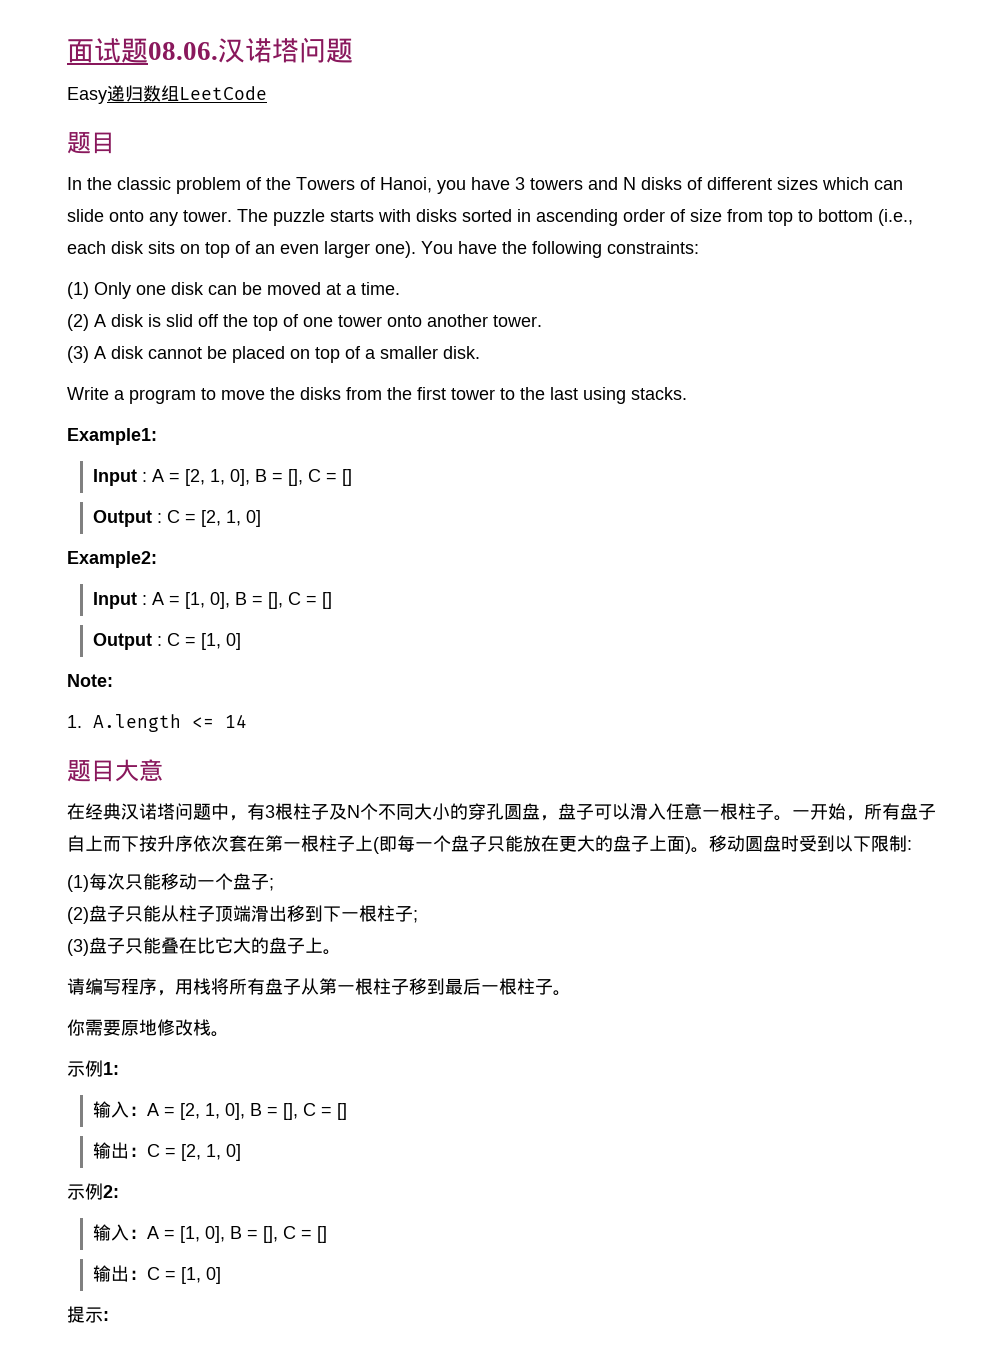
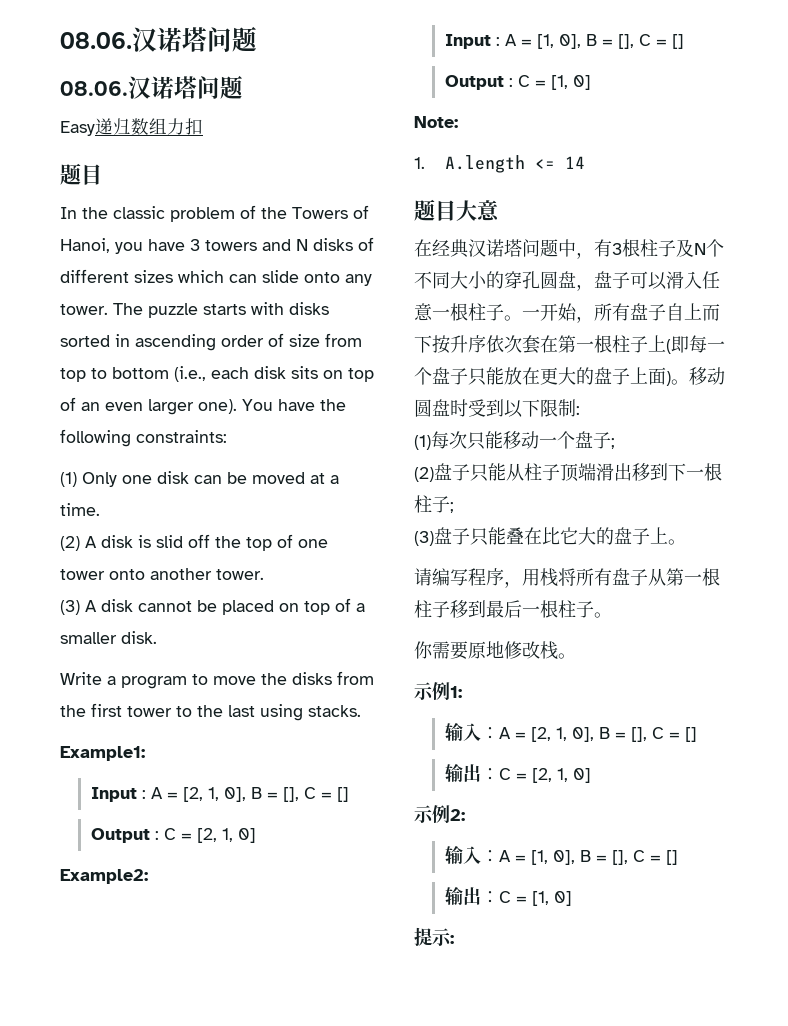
[67,38,148,63] 面试题 -> [60,26,257,52] 08.06.汉诺塔问题 //
[179,86,267,100] LeetCode -> [167,118,203,135] 力扣

